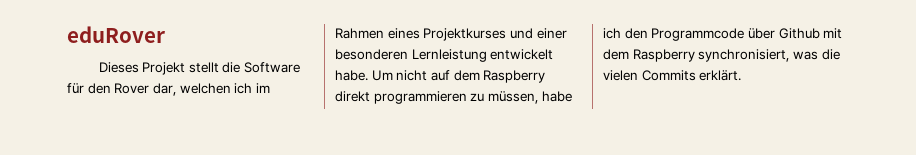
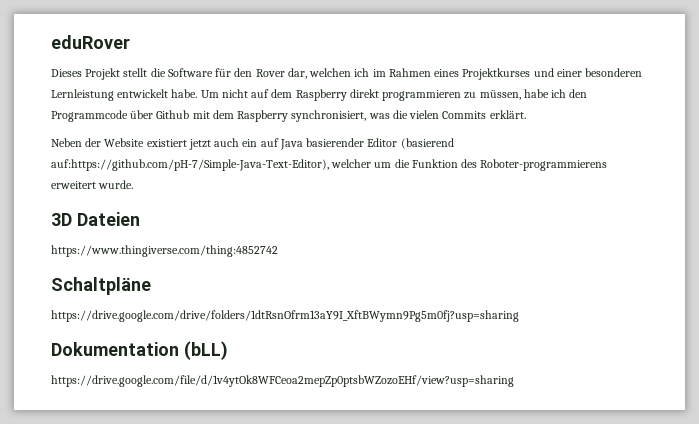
(742, 75) none -> [51,138,454,150] [51,159,608,171] [51,180,134,189] [51,212,140,226] [51,245,278,257] [51,277,151,295] [51,310,519,322] [51,341,228,360] [51,375,514,387] // Neben der Website existiert jetzt auch ein auf Java basierender Editor (basierend auf:https://github.com/pH-7/Simple-Java-Text-Editor), welcher um die Funktion des Roboter-programmierens erweitert wurde. // 3D Dateien // https://www.thingiverse.com/thing:4852742 // Schaltpläne // https://drive.google.com/drive/folders/1dtRsnOfrm13aY9I_XftBWymn9Pg5m0fj?usp=sharing // Dokumentation (bLL) // https://drive.google.com/file/d/1v4ytOk8WFCeoa2mepZp0ptsbWZozoEHf/view?usp=sharing

